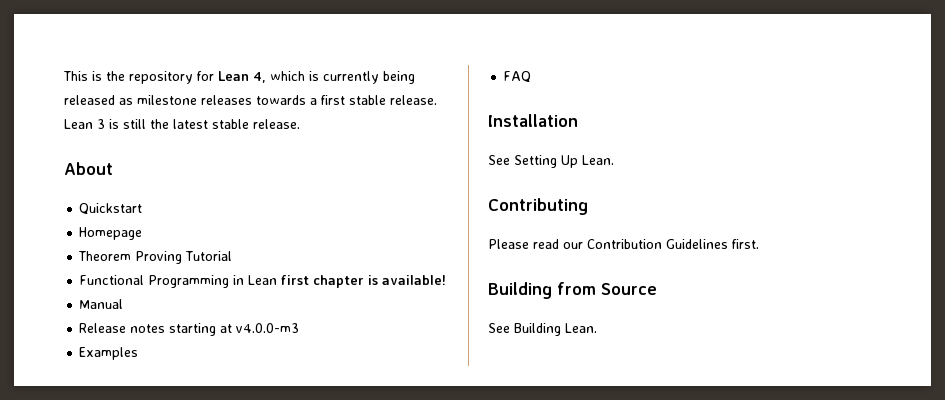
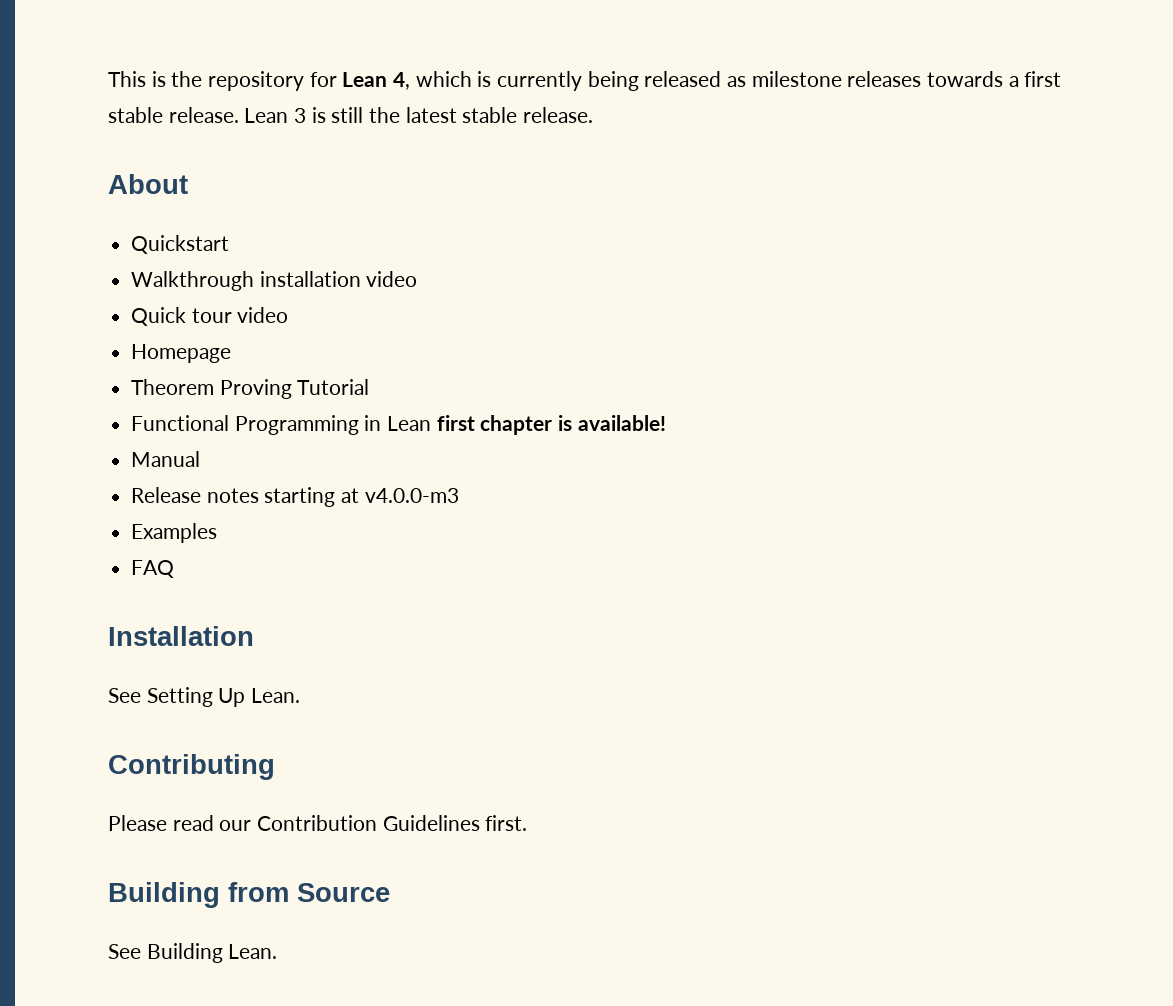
(143, 209) none -> [131,271,418,291] [131,307,289,326] // Walkthrough installation video // Quick tour video

